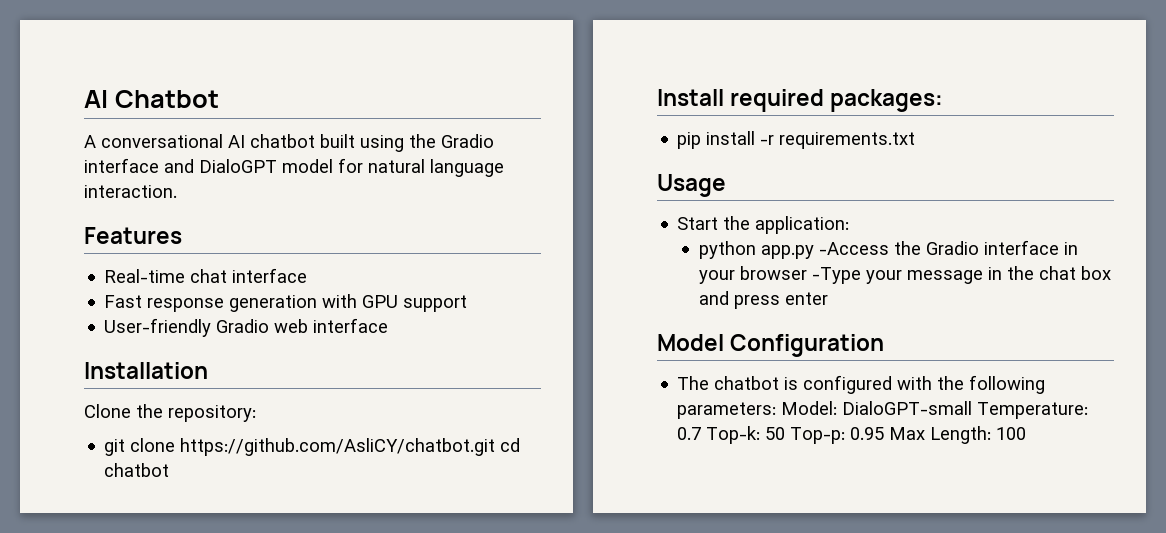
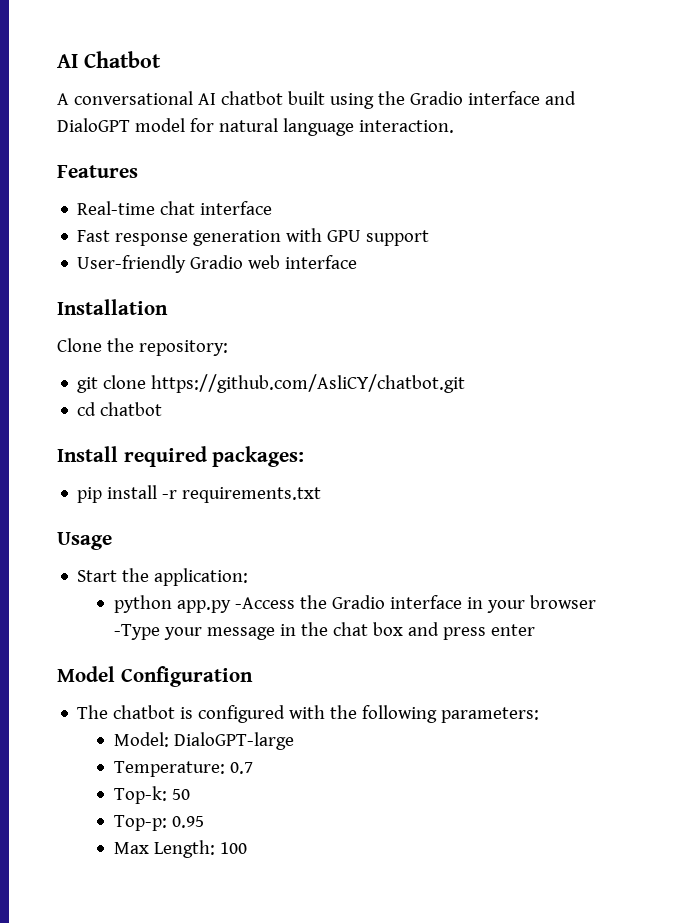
(496, 447) none -> (466, 383) //
[781,401,973,415] Model: DialoGPT-small -> [114,732,294,750] // Model: DialoGPT-large //
(702, 433) none -> (253, 768) //
(786, 433) none -> (190, 794) //
(885, 433) none -> (204, 822) //

